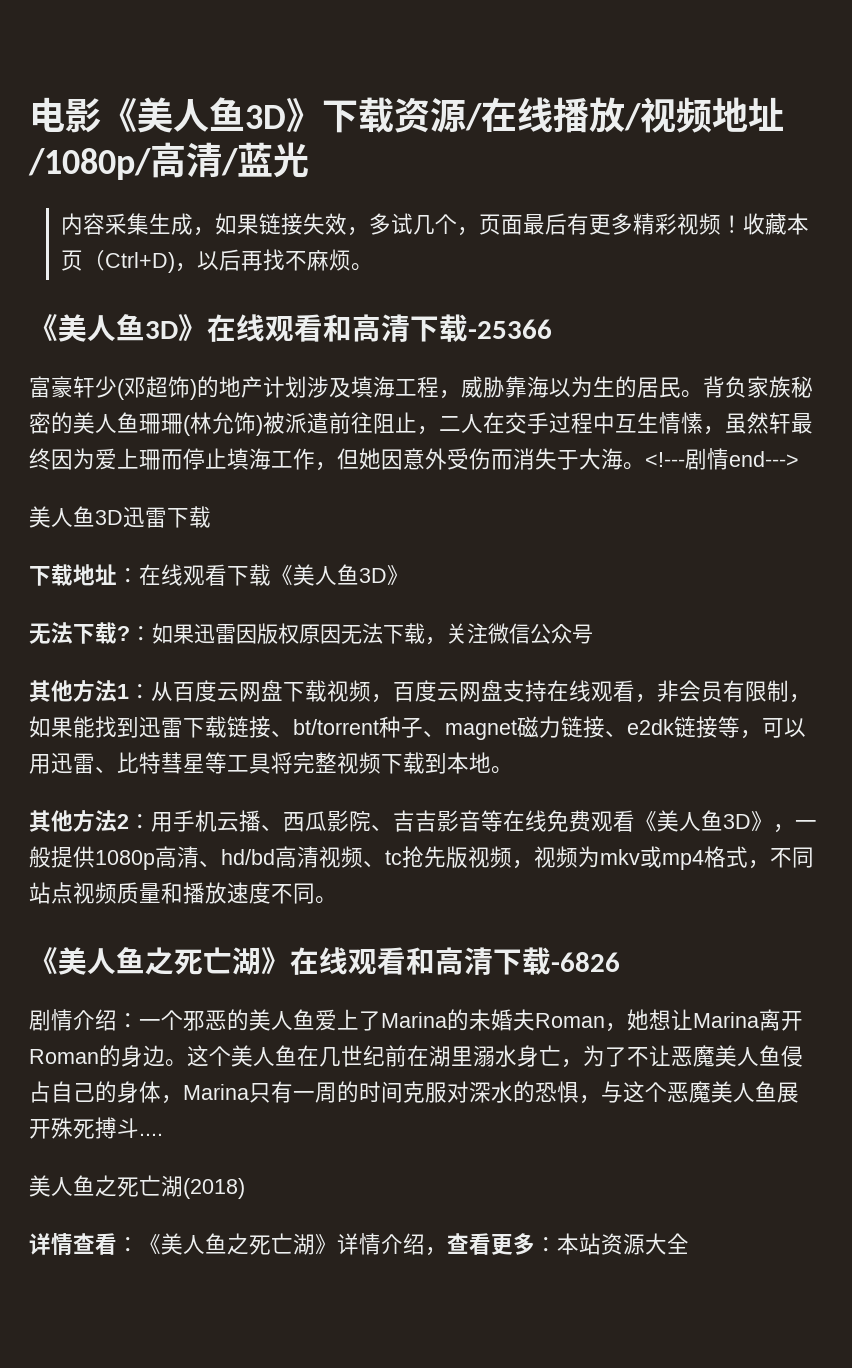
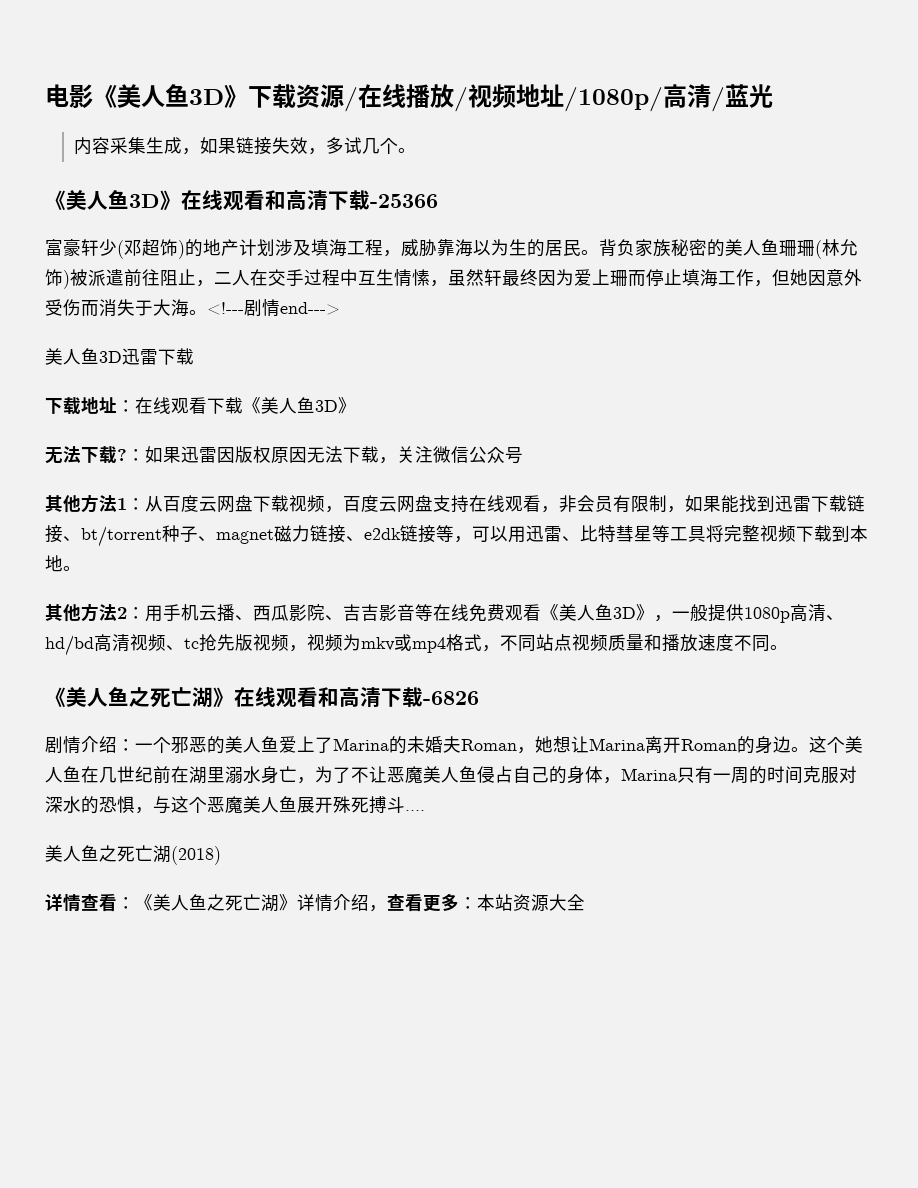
[456,213,809,236] [60,249,351,273] ，页面最后有更多精彩视频！收藏本页（Ctrl+D)，以后再找不麻烦 -> (398, 145) none

